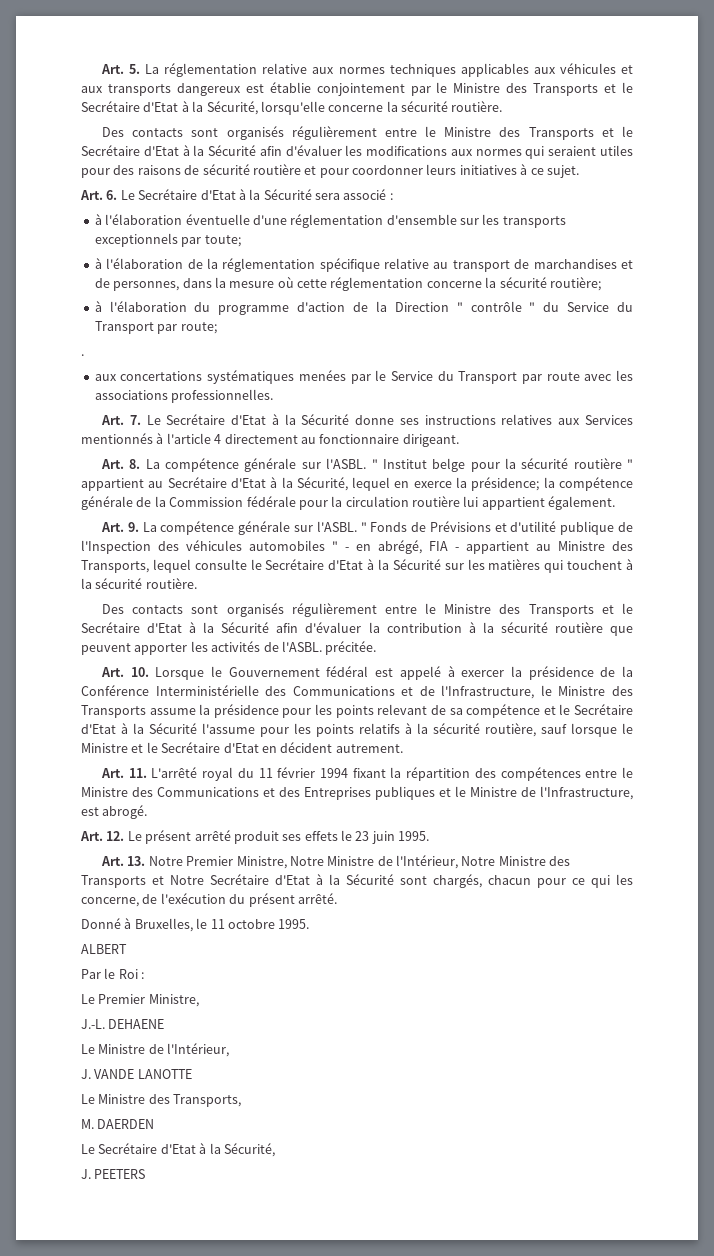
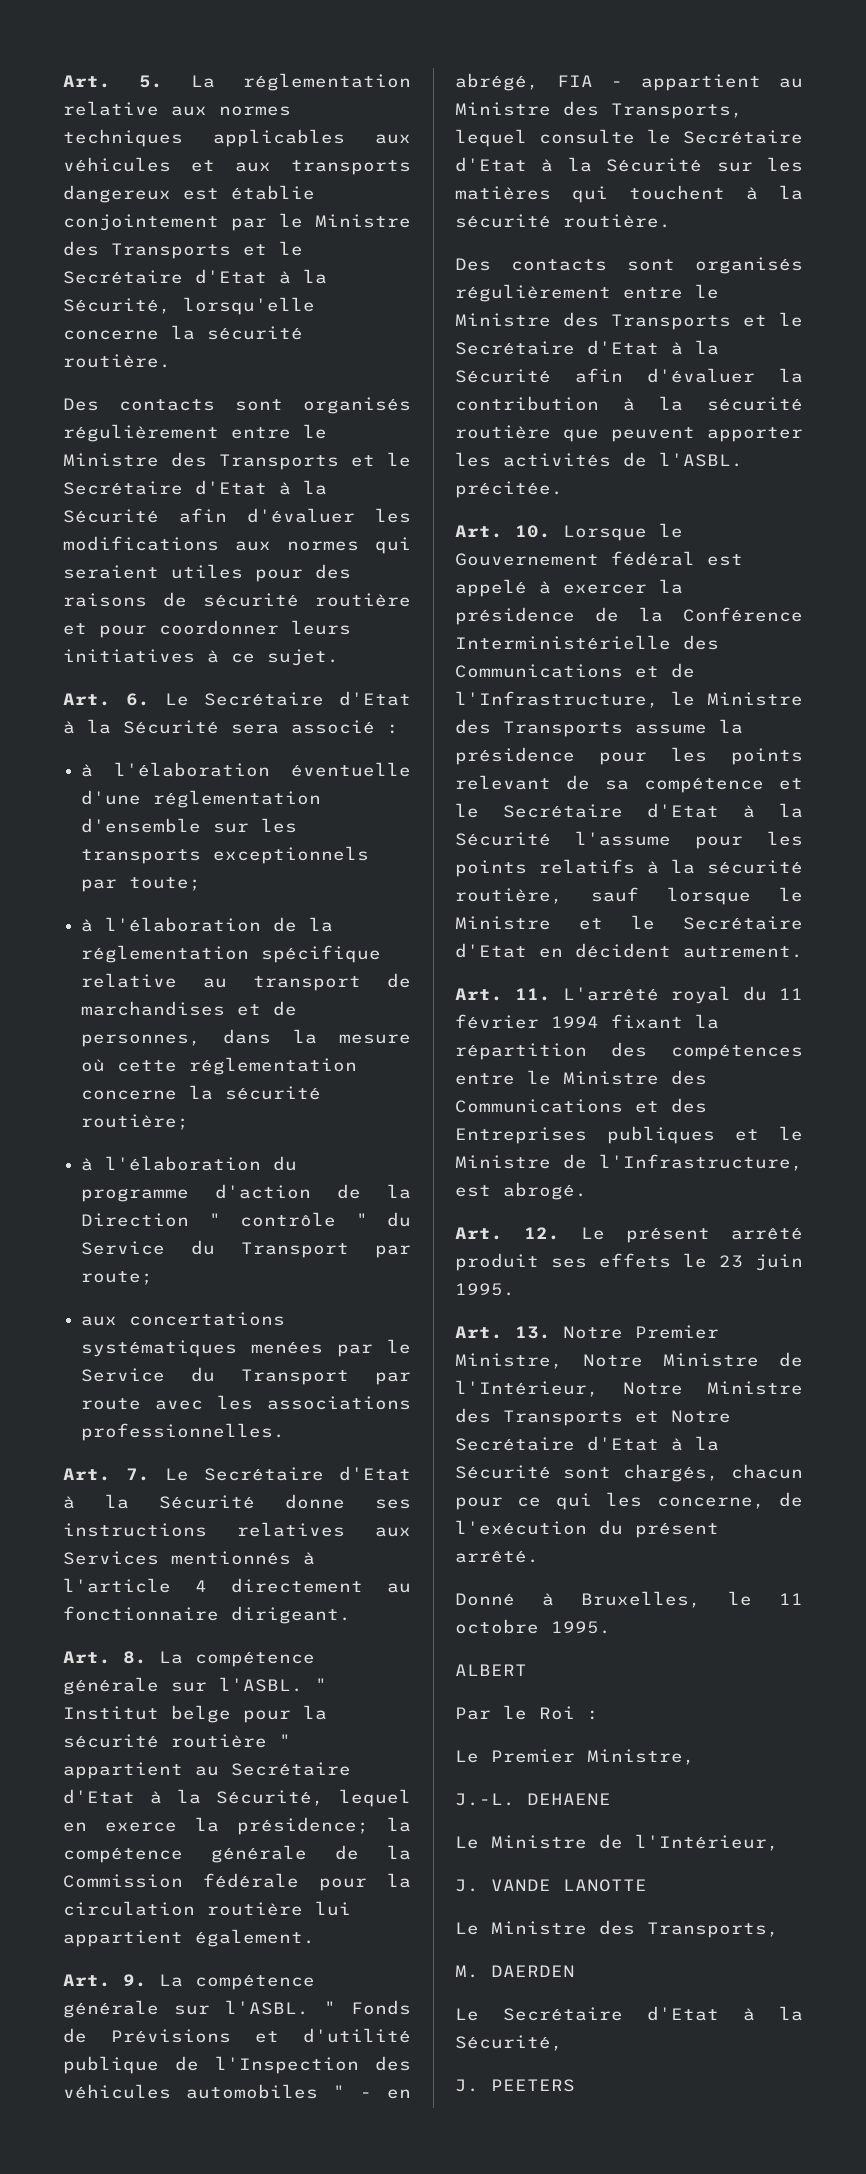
[81,354,84,356] // . -> (154, 1278) none

